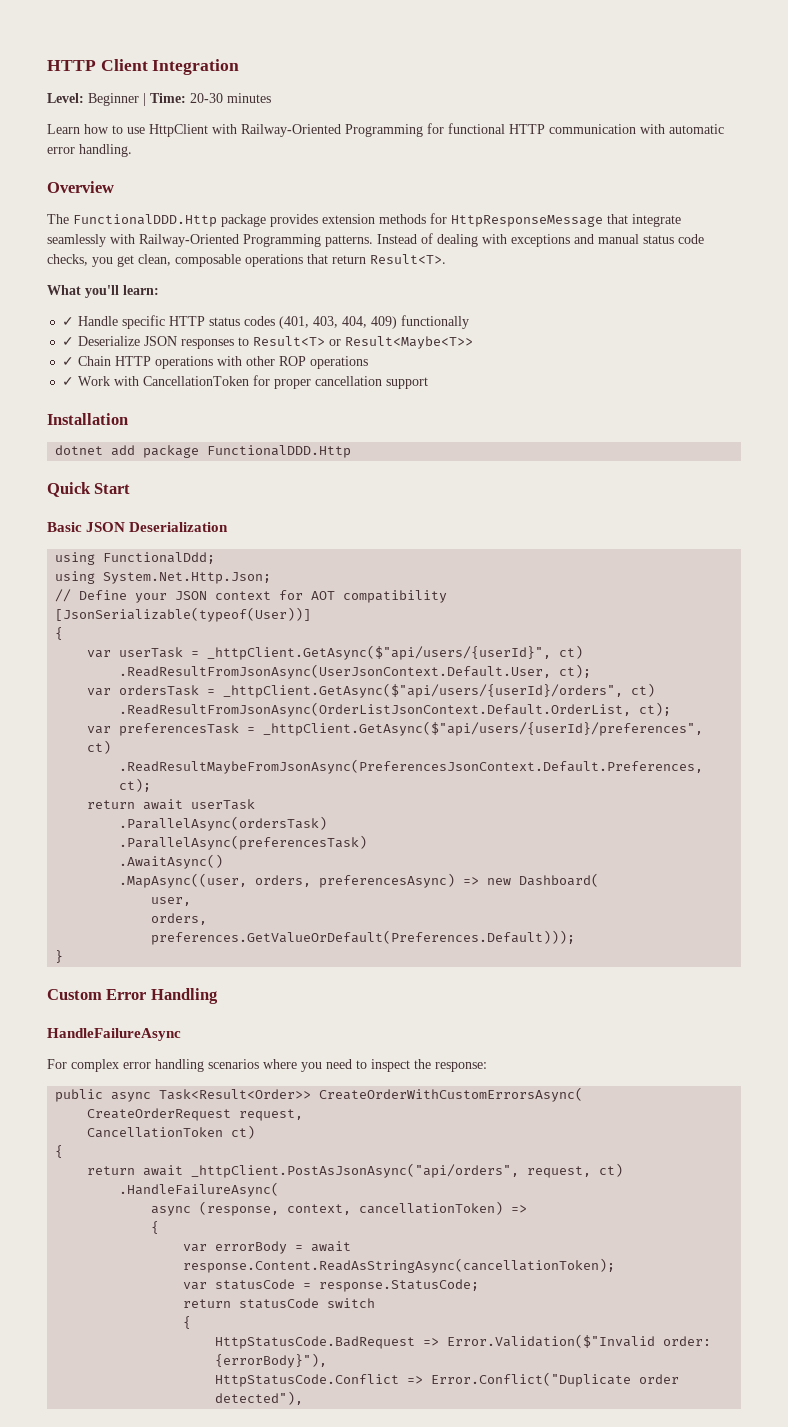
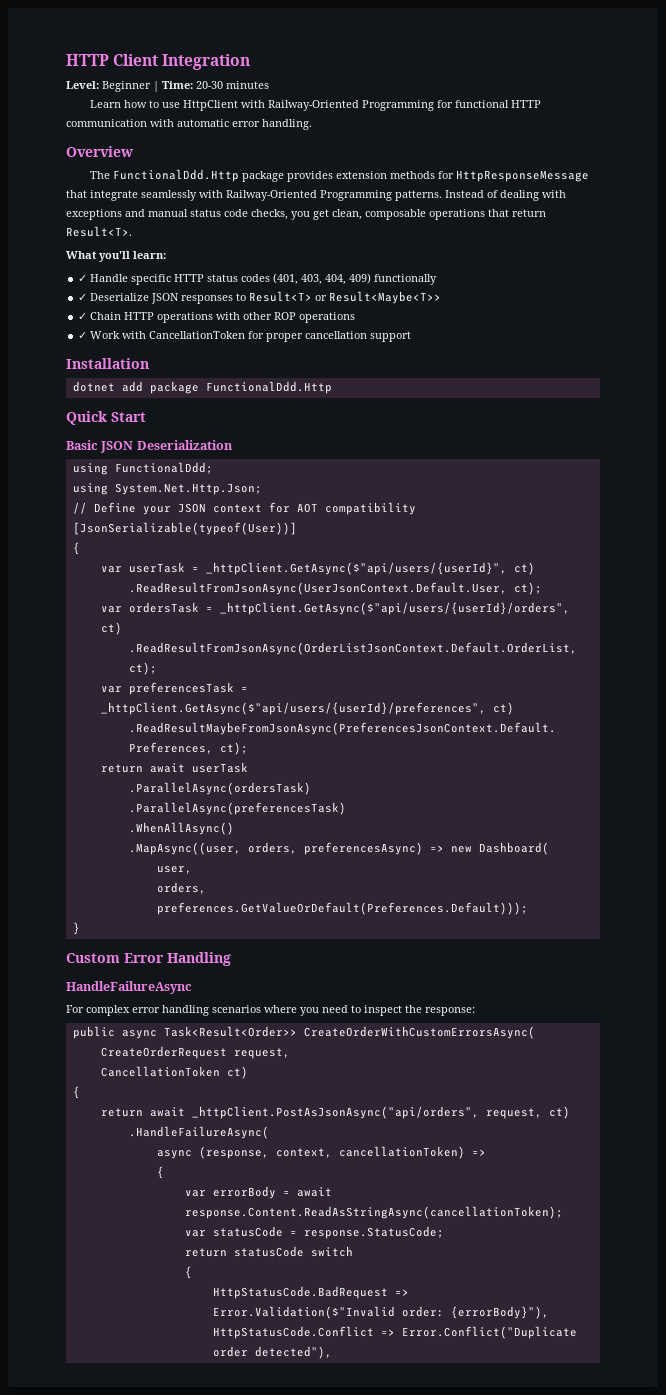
[73,214,217,227] FunctionalDDD.Http -> [112,169,239,182] FunctionalDdd.Http
[207,445,352,458] FunctionalDDD.Http -> [205,381,332,394] FunctionalDdd.Http
[119,854,224,869] .AwaitAsync() -> [128,822,234,835] .WhenAllAsync()

